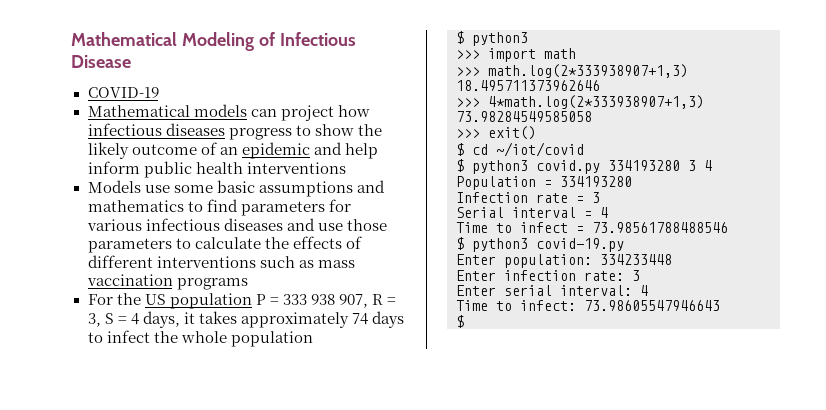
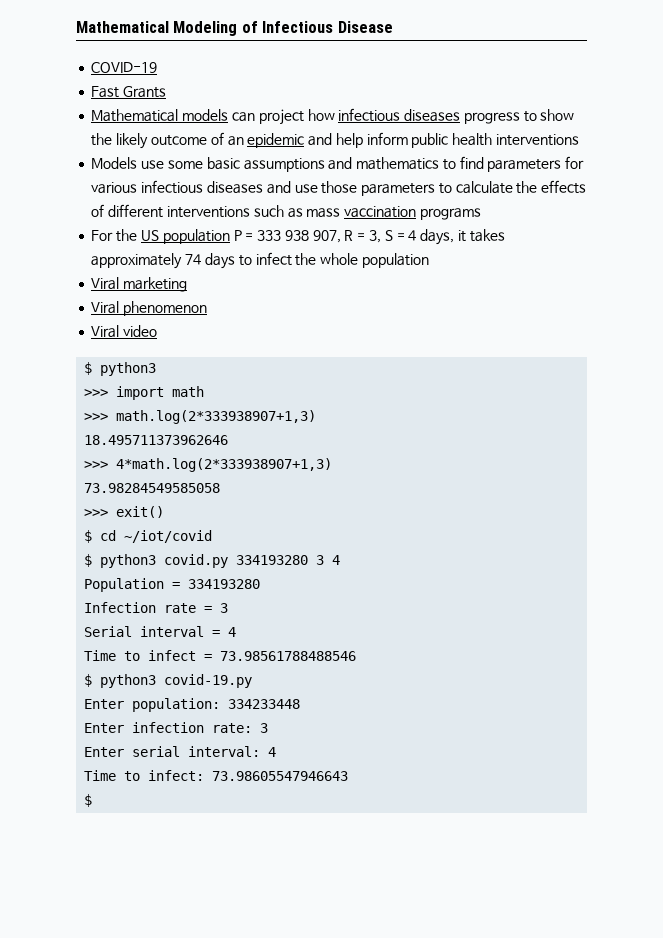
(159, 92) none -> [91,86,167,98] // Fast Grants
(313, 339) none -> [91,277,188,292] [91,301,208,316] [91,325,158,338] // Viral marketing // Viral phenomenon // Viral video

